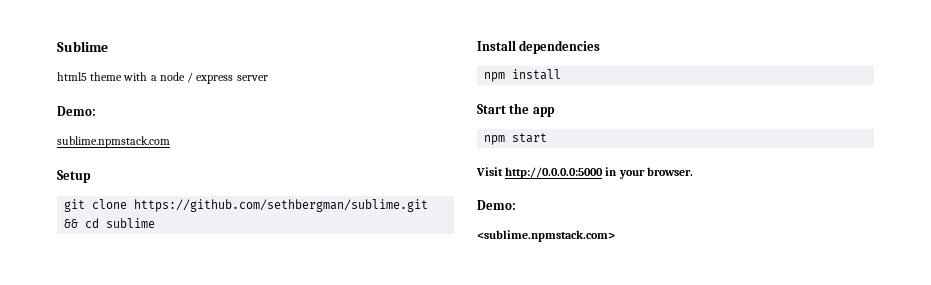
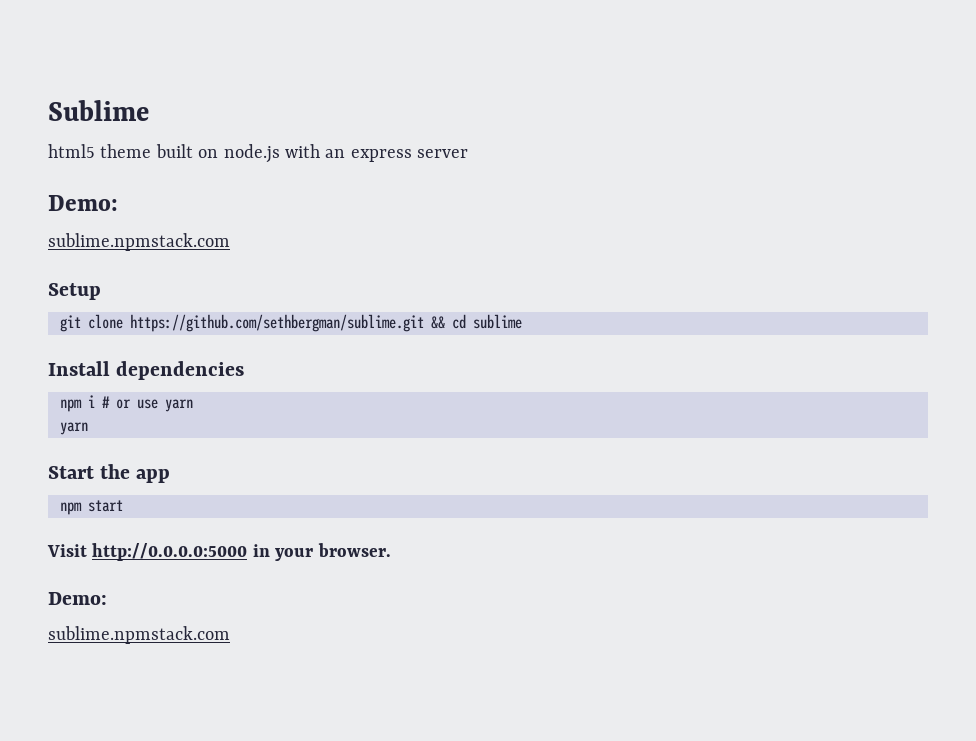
[123,72,194,83] with a node / -> [155,144,346,163] built on node.js with an
[512,69,562,80] install -> [88,395,193,412] [60,422,88,435] i # or use yarn // yarn
[477,230,615,242] <sublime.npmstack.com> -> [48,626,230,644] sublime.npmstack.com

